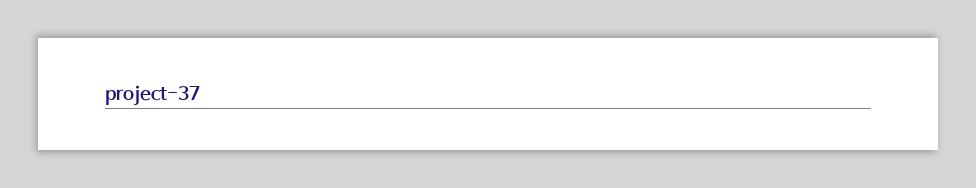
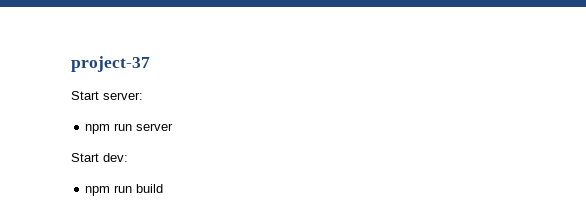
(200, 95) none -> [71,91,143,100] [85,123,174,134] [71,153,128,162] [85,184,164,196] // Start server: // npm run server // Start dev: // npm run build

